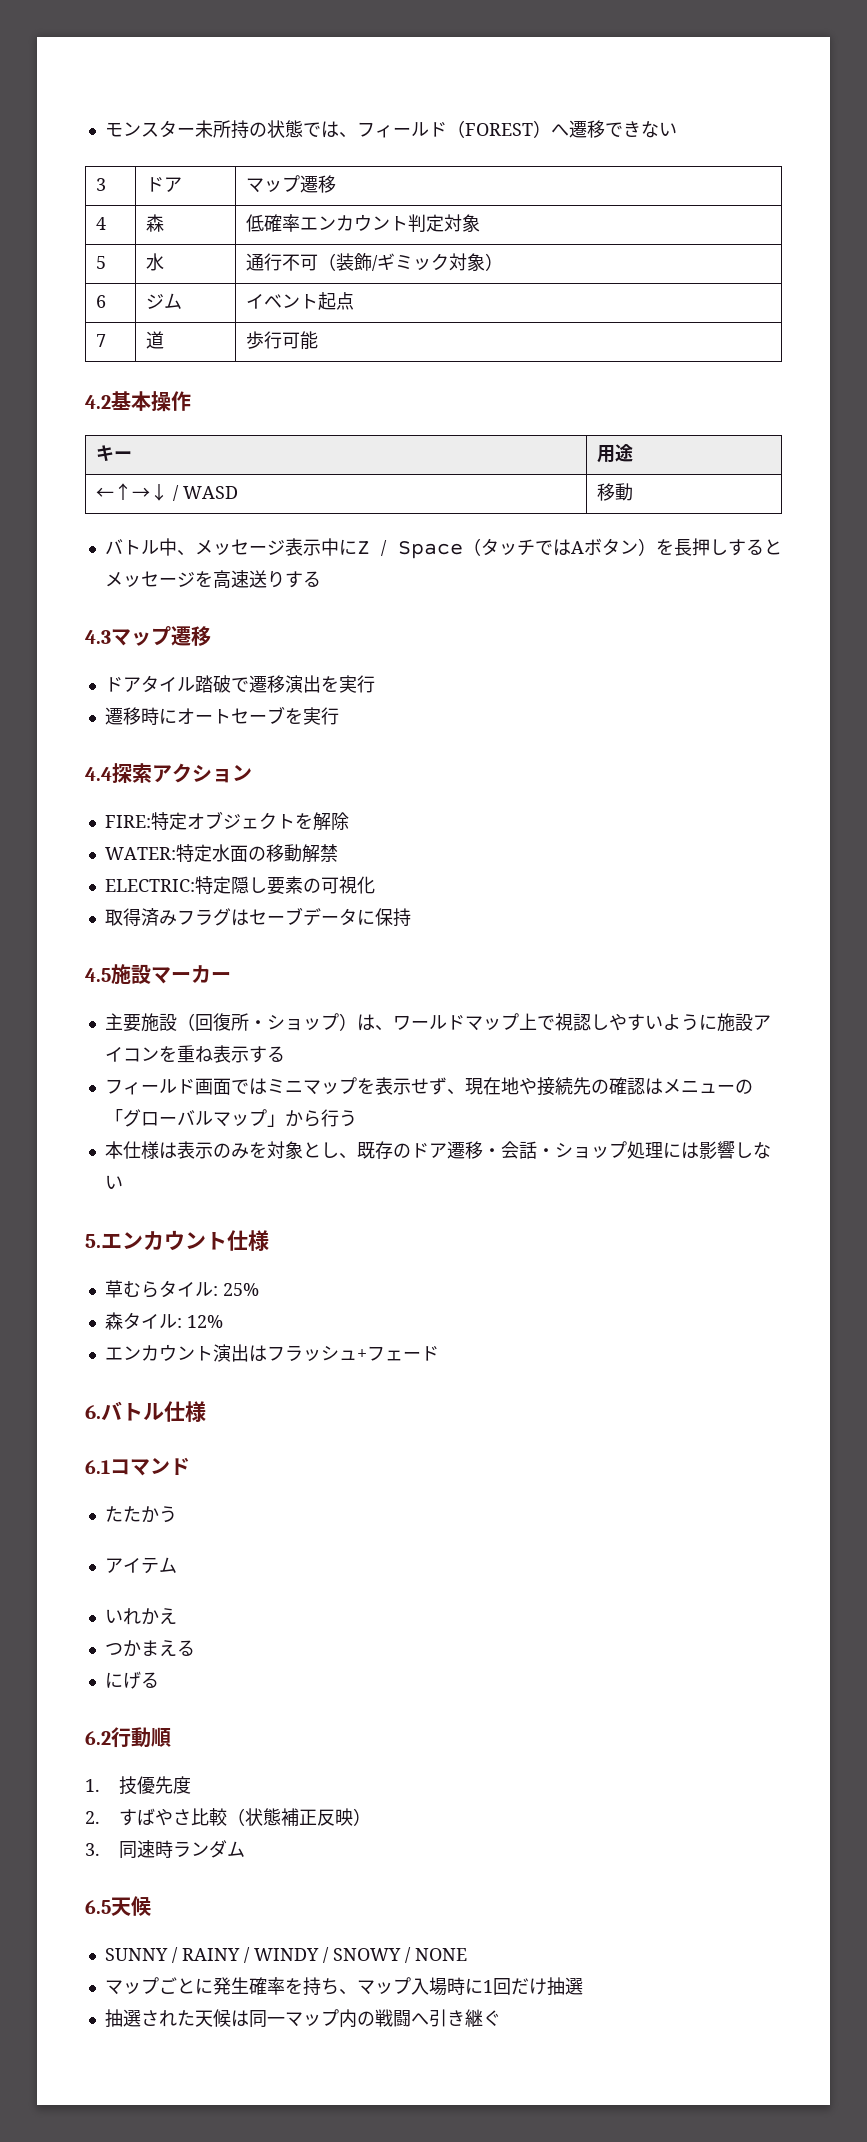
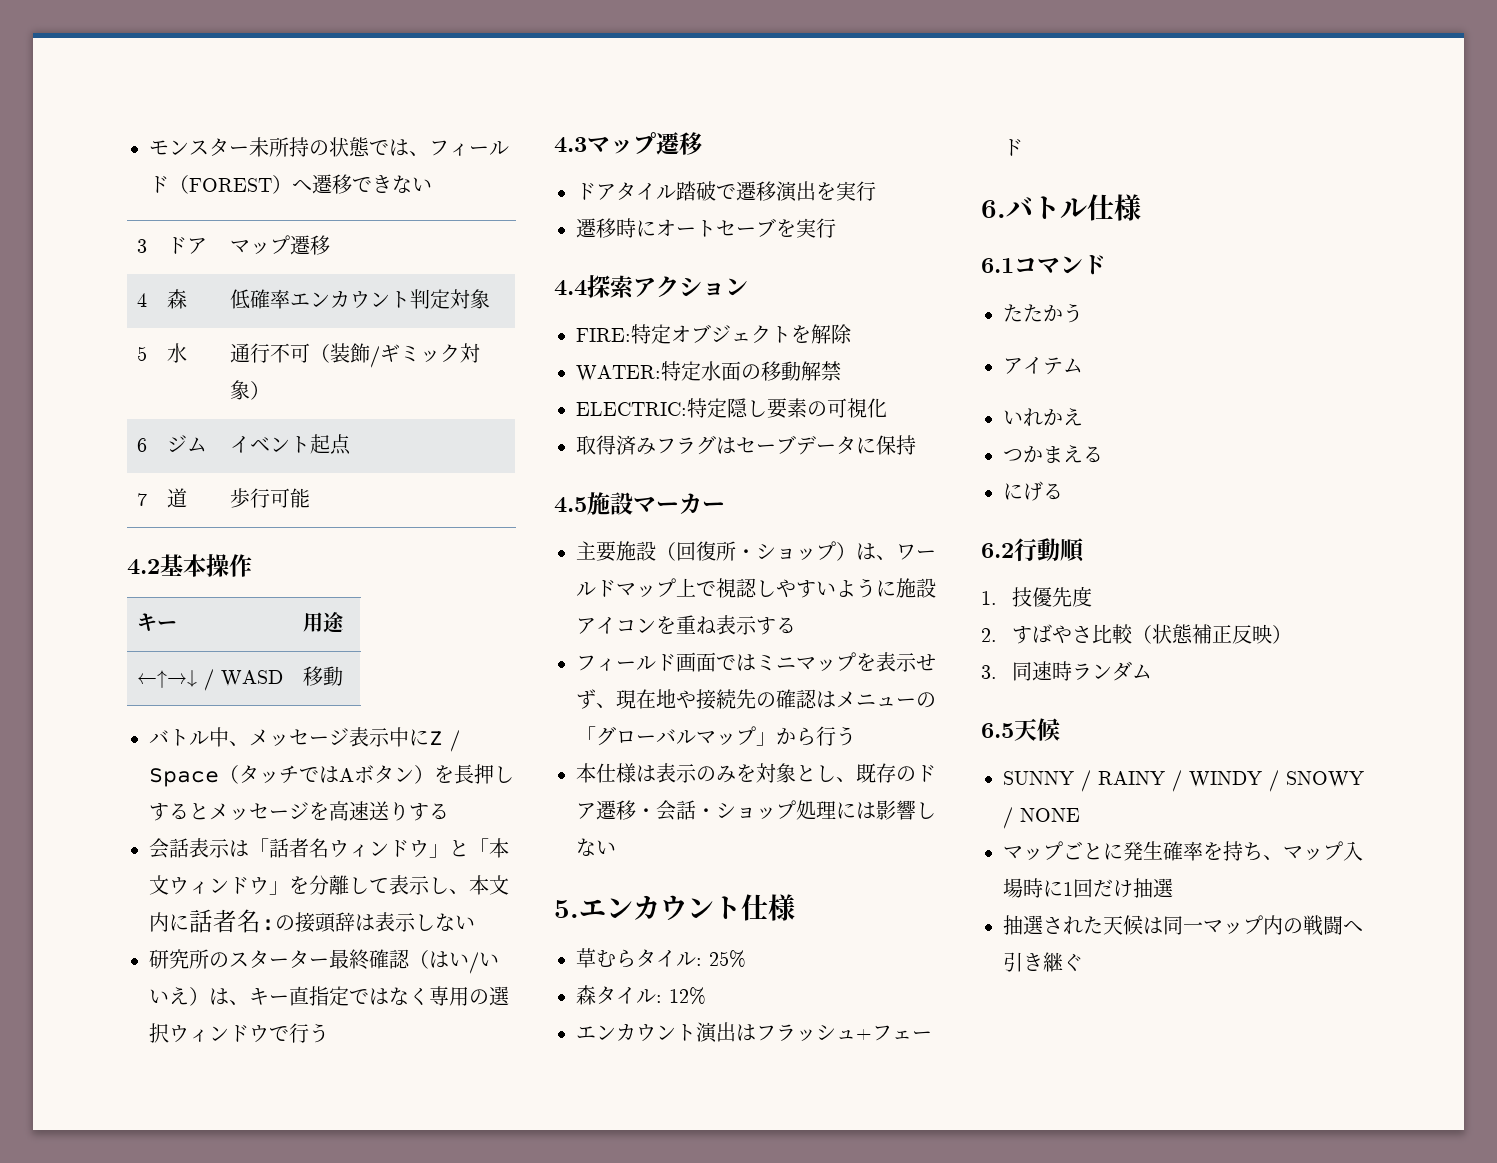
(321, 579) none -> [149,838,509,859] [149,875,509,895] [149,909,475,933] [149,949,499,974] [149,986,510,1006] [149,1023,329,1043] // 会話表示は「話者名ウィンドウ」と「本文ウィンドウ」を分離して表示し、本文内に話者名:の接頭辞は表示しない // 研究所のスターター最終確認（はい/いいえ）は、キー直指定ではなく専用の選択ウィンドウで行う

